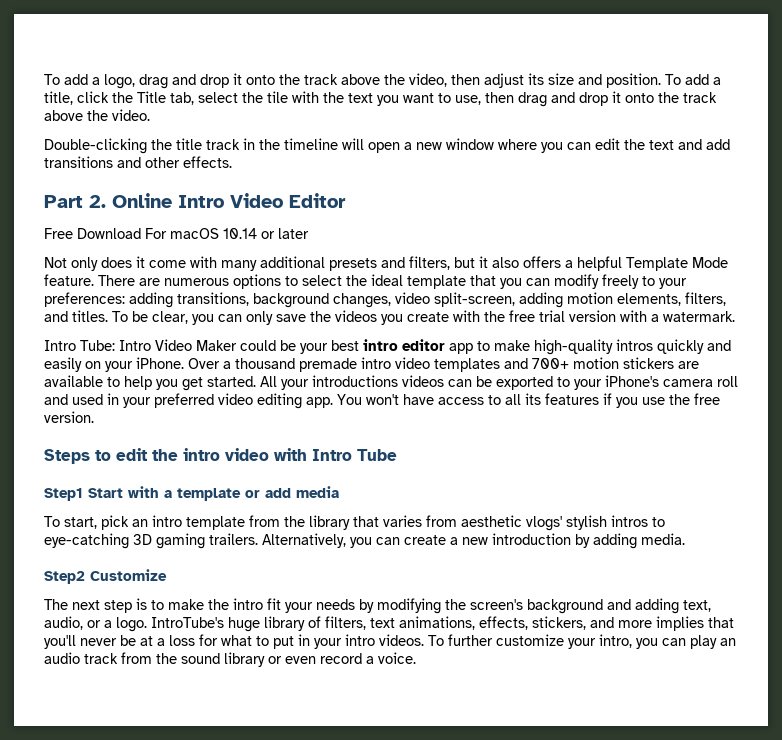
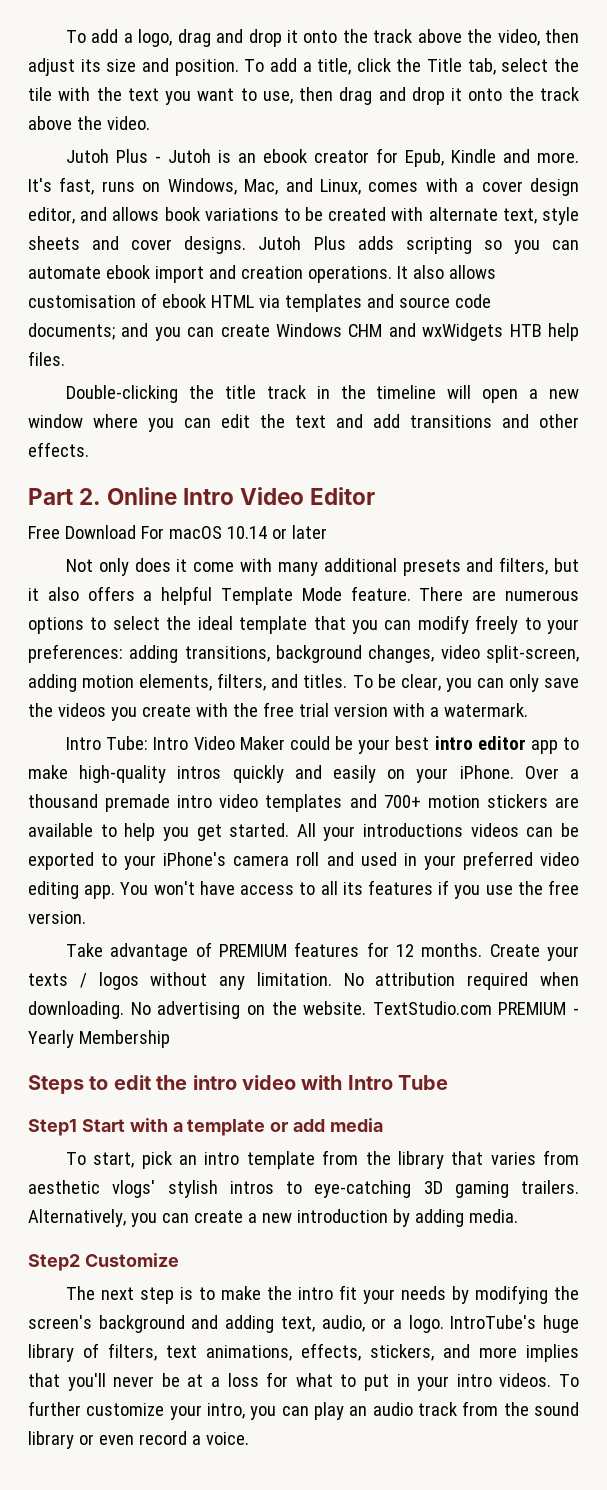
(150, 115) none -> [66,148,580,167] [28,177,580,196] [28,207,579,225] [28,236,580,254] [28,265,496,283] [28,293,491,312] [28,323,579,341] [28,351,65,366] // Jutoh Plus - Jutoh is an ebook creator for Epub, Kindle and more. It's fast, runs on Windows, Mac, and Linux, comes with a cover design editor, and allows book variations to be created with alternate text, style sheets and cover designs. Jutoh Plus adds scripting so you can automate ebook import and creation operations. It also allows customisation of ebook HTML via templates and source code documents; and you can create Windows CHM and wxWidgets HTB help files.
(94, 417) none -> [66,942,579,961] [28,972,579,990] [28,1001,579,1019] [28,1030,170,1048] // Take advantage of PREMIUM features for 12 months. Create your texts / logos without any limitation. No attribution required when downloading. No advertising on the website. TextStudio.com PREMIUM - Yearly Membership

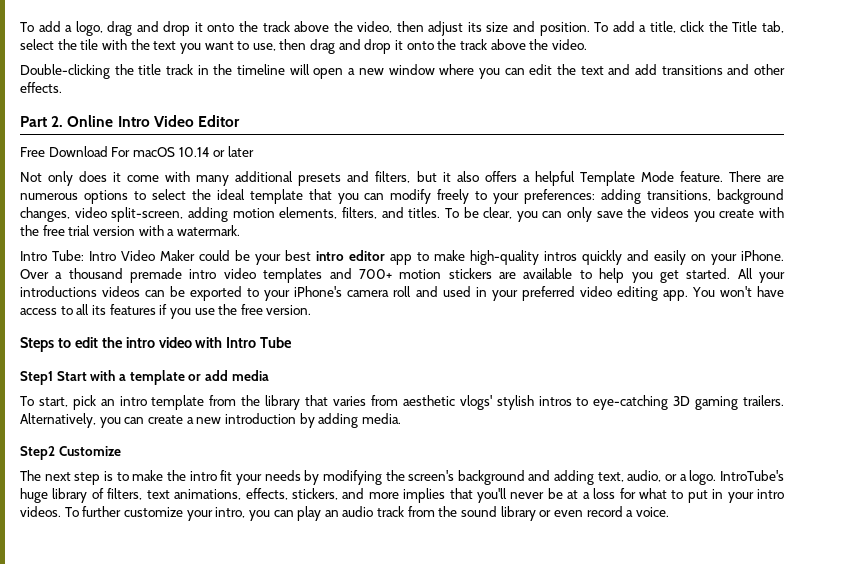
[66,148,580,167] [28,177,580,196] [28,207,579,225] [28,236,580,254] [28,265,496,283] [28,293,491,312] [28,323,579,341] [28,351,65,366] // Jutoh Plus - Jutoh is an ebook creator for Epub, Kindle and more. It's fast, runs on Windows, Mac, and Linux, comes with a cover design editor, and allows book variations to be created with alternate text, style sheets and cover designs. Jutoh Plus adds scripting so you can automate ebook import and creation operations. It also allows customisation of ebook HTML via templates and source code documents; and you can create Windows CHM and wxWidgets HTB help files. -> (587, 44) none
[66,942,579,961] [28,972,579,990] [28,1001,579,1019] [28,1030,170,1048] // Take advantage of PREMIUM features for 12 months. Create your texts / logos without any limitation. No attribution required when downloading. No advertising on the website. TextStudio.com PREMIUM - Yearly Membership -> (312, 310) none

